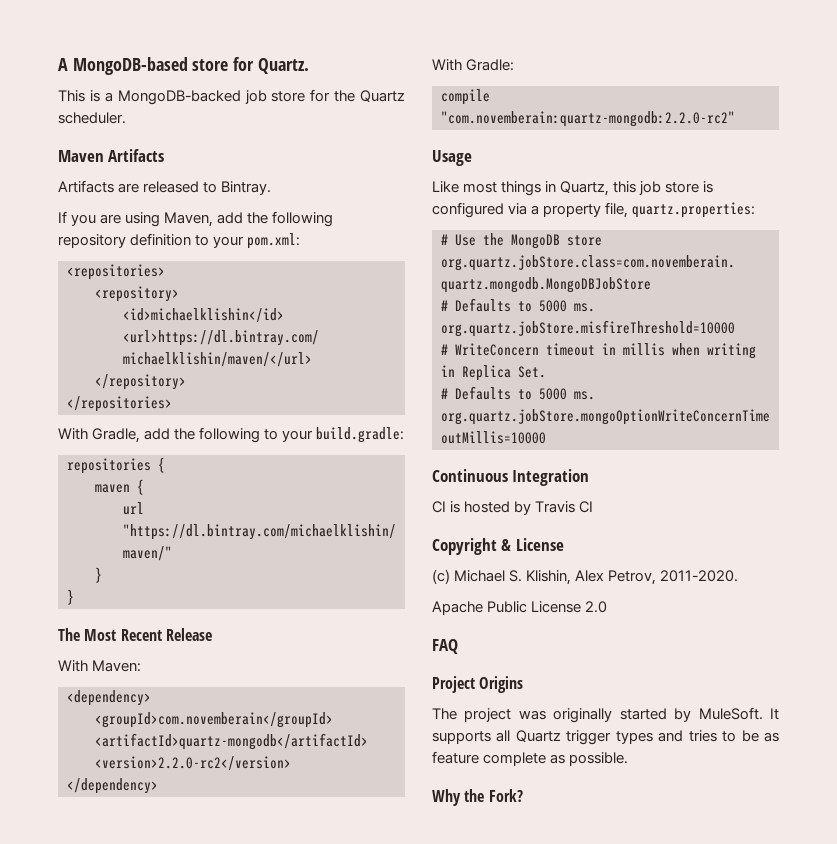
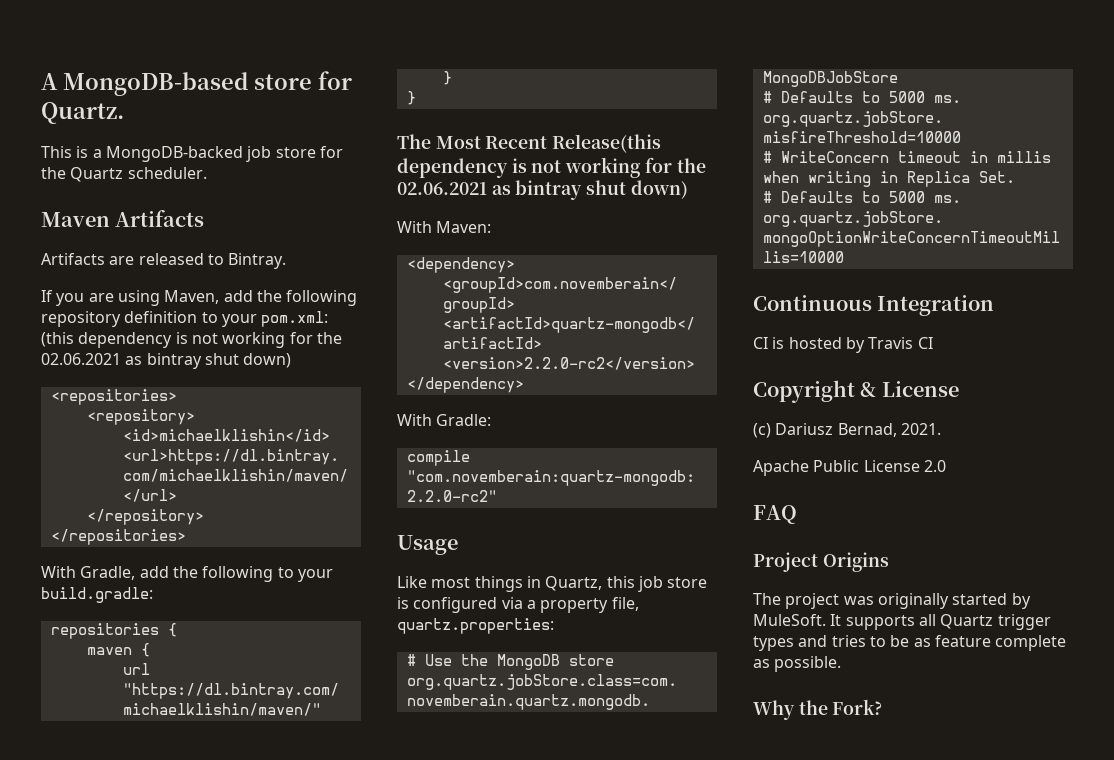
(301, 241) none -> [41,332,342,348] [41,353,292,369] (this dependency is not working for the 02.06.2021 as bintray shut down)
[165,628,212,641] Release -> [552,134,662,153] [397,157,706,178] [397,180,688,200] Release(this dependency is not working for the 02.06.2021 as bintray shut down)
[454,570,739,585] Michael S. Klishin, Alex Petrov, 2011-2020. -> [775,423,941,437] Dariusz Bernad, 2021.

